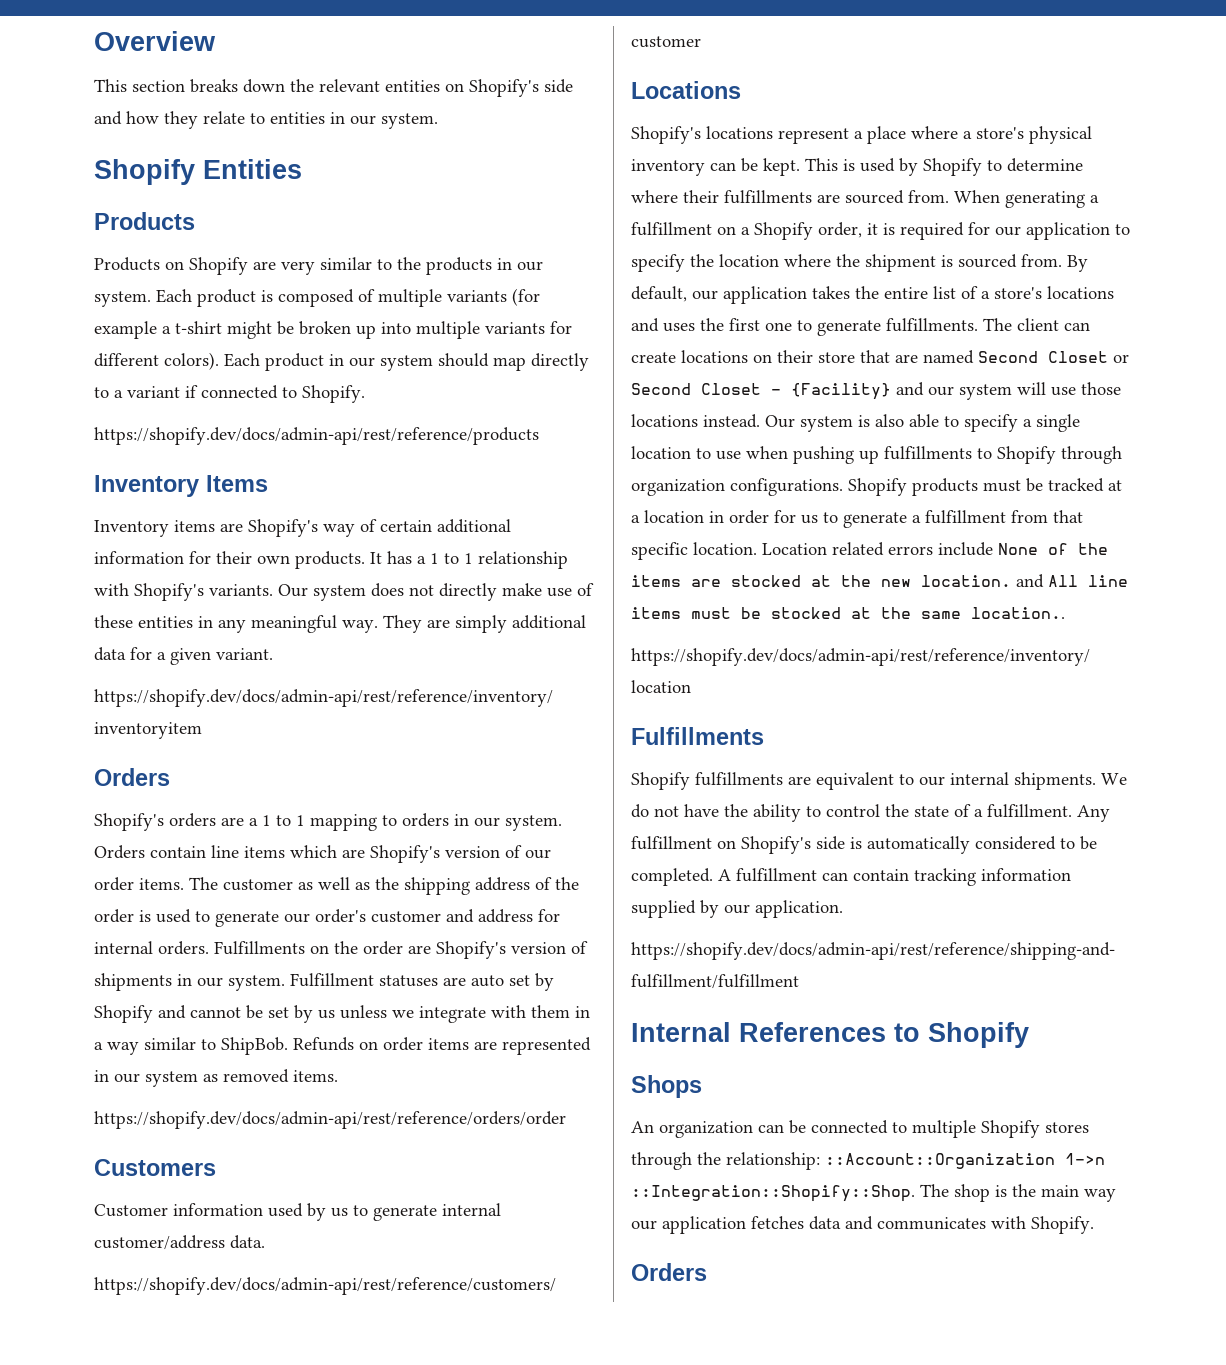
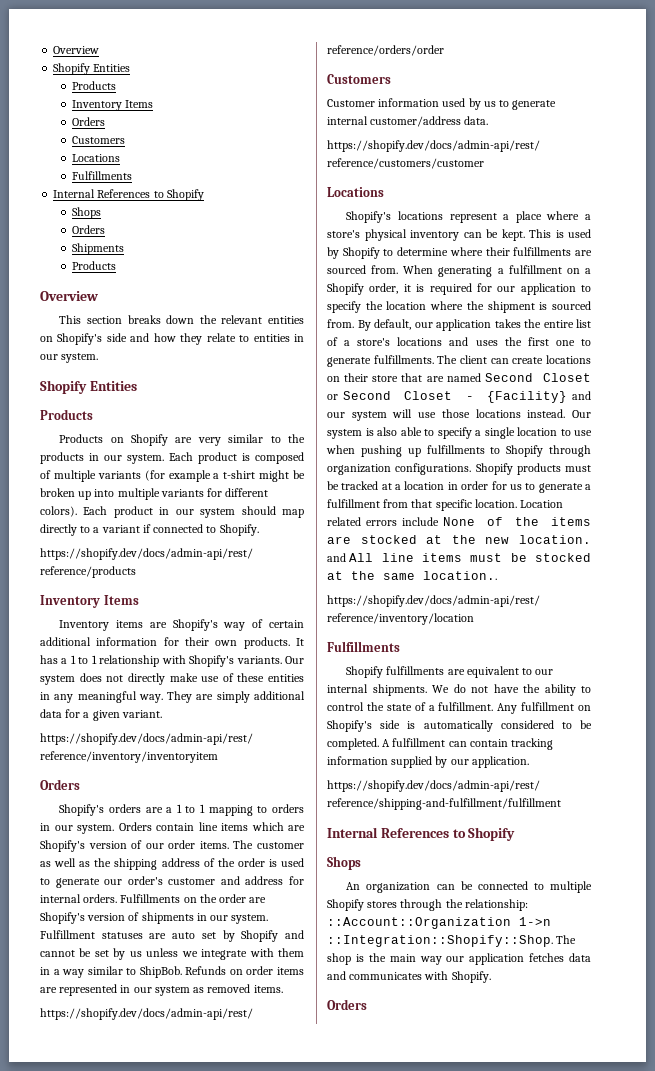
[94,31,216,51] Overview -> [53,46,100,54] [53,63,131,75] [71,81,116,90] [71,100,153,111] [71,117,105,126] [71,136,125,144] [71,154,120,162] [71,171,132,180] [53,189,204,201] [71,207,101,219] [71,225,105,234] [71,243,124,255] [71,261,116,270] [40,291,98,301] Overview // Shopify Entities // Products // Inventory Items // Orders // Customers // Locations // Fulfillments // Internal References to Shopify // Shops // Orders // Shipments // Products // Overview

